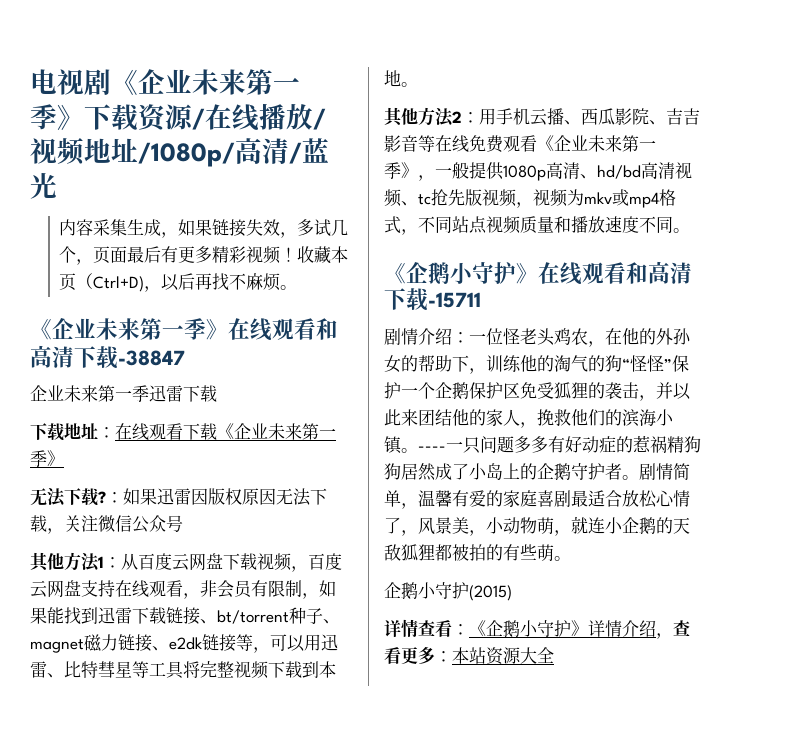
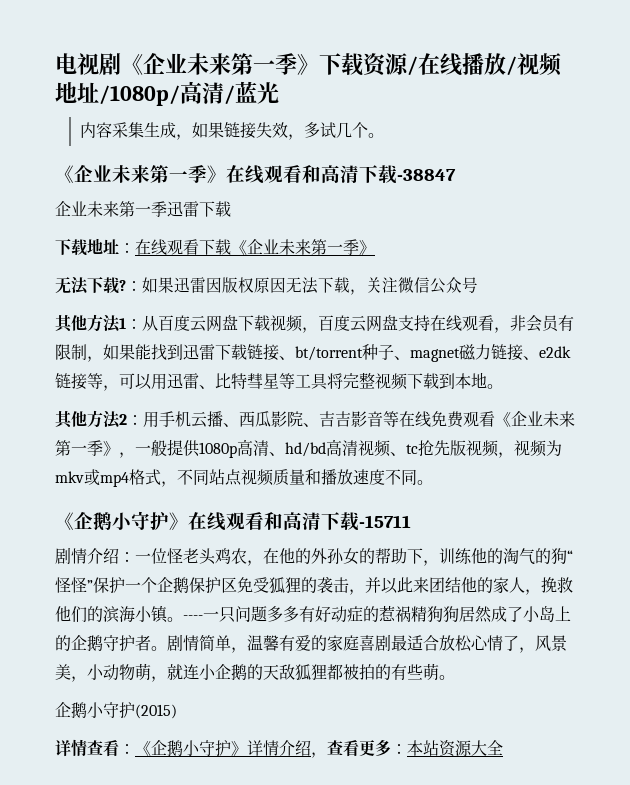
[76,246,349,265] [59,273,281,292] ，页面最后有更多精彩视频！收藏本页（Ctrl+D)，以后再找不麻烦 -> (368, 130) none

